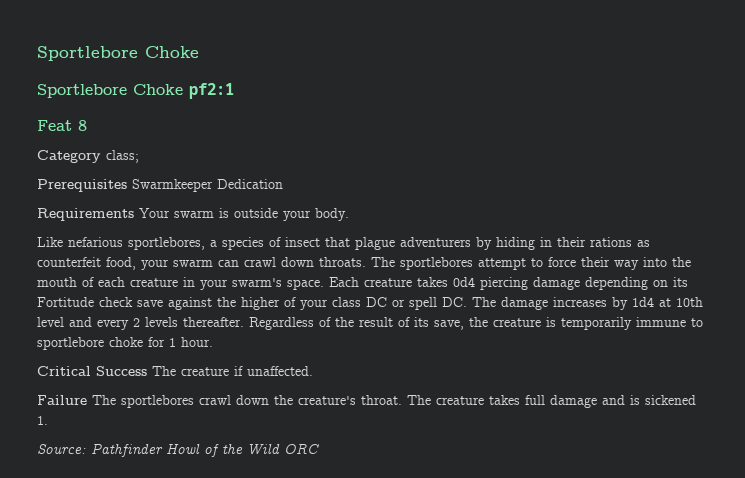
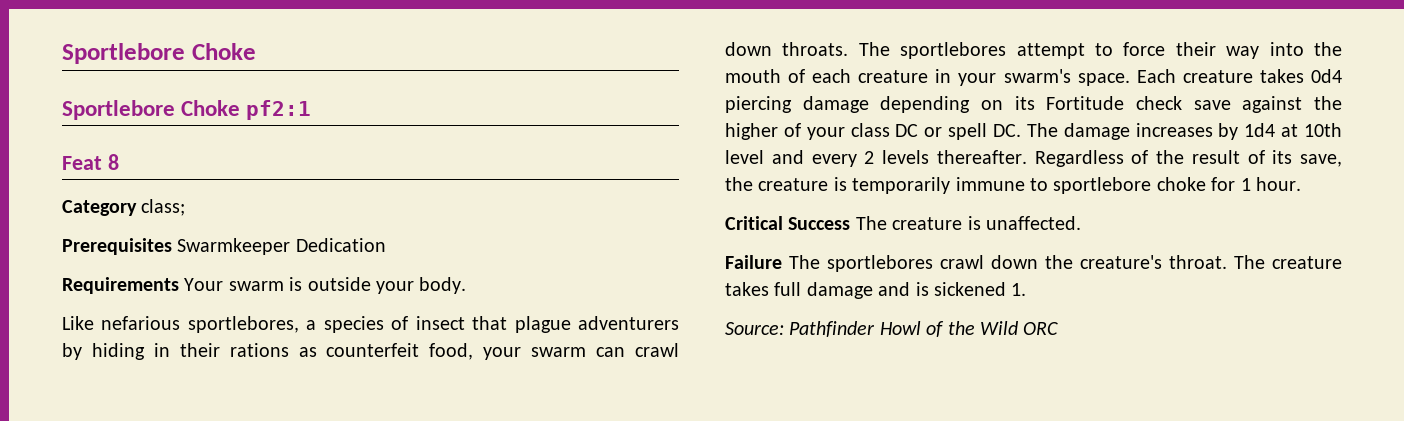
[234,366,243,376] if -> [967,216,981,230] is

